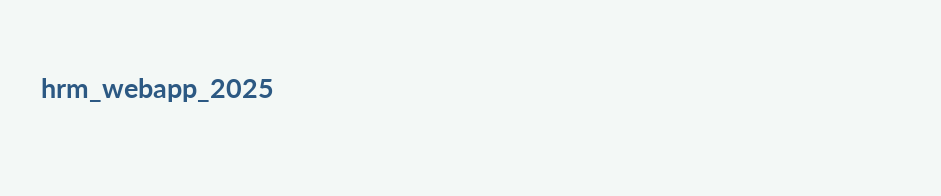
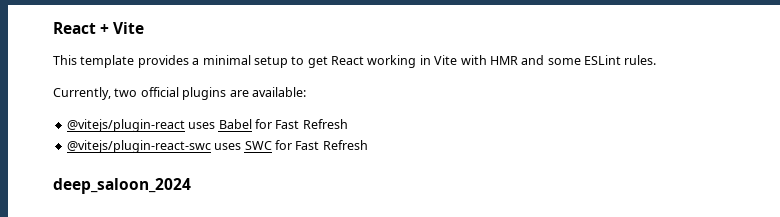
[41,78,274,102] hrm_webapp_2025 -> [53,22,145,34] [53,55,657,68] [53,87,306,100] [66,119,348,132] [66,140,368,153] [53,178,191,194] React + Vite // This template provides a minimal setup to get React working in Vite with HMR and some ESLint rules. // Currently, two official plugins are available: // @vitejs/plugin-react uses Babel for Fast Refresh // @vitejs/plugin-react-swc uses SWC for Fast Refresh // deep_saloon_2024

